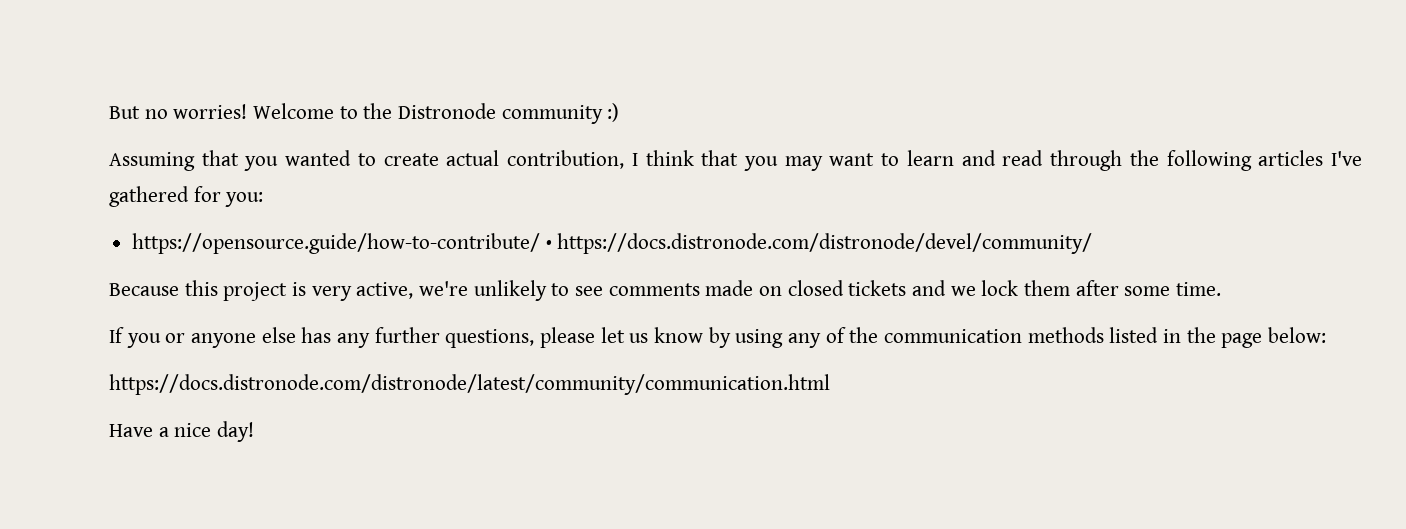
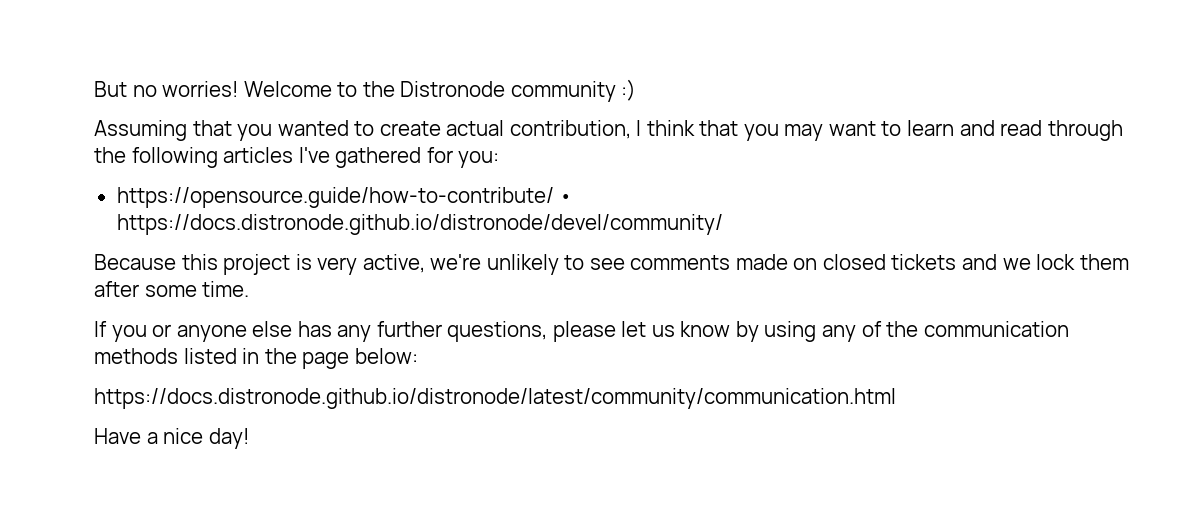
[557,233,1093,254] https://docs.distronode.com/distronode/devel/community/ -> [116,214,723,235] https://docs.distronode.github.io/distronode/devel/community/
[109,374,830,395] https://docs.distronode.com/distronode/latest/community/communication.html -> [94,388,896,409] https://docs.distronode.github.io/distronode/latest/community/communication.html

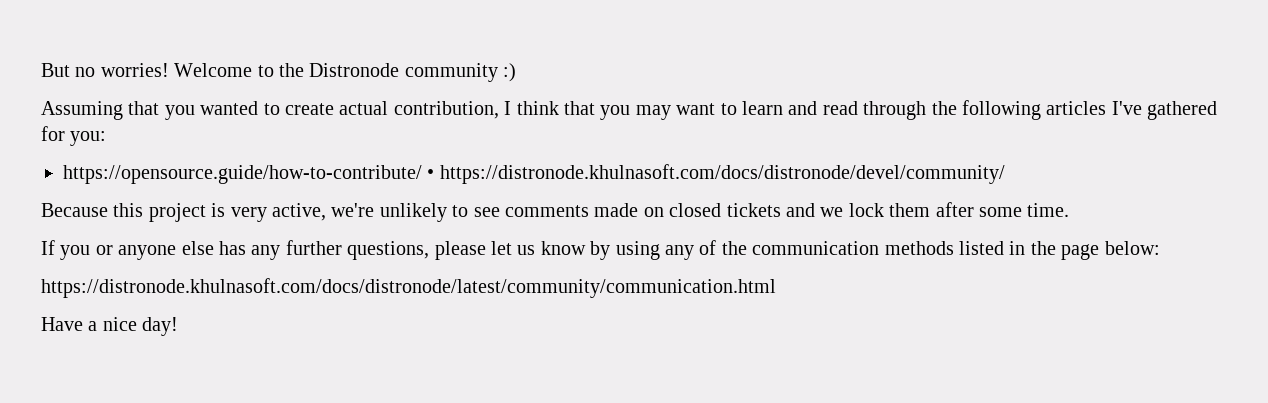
[116,214,723,235] https://docs.distronode.github.io/distronode/devel/community/ -> [439,164,1005,184] https://distronode.khulnasoft.com/docs/distronode/devel/community/
[94,388,896,409] https://docs.distronode.github.io/distronode/latest/community/communication.html -> [41,278,776,298] https://distronode.khulnasoft.com/docs/distronode/latest/community/communication.html

